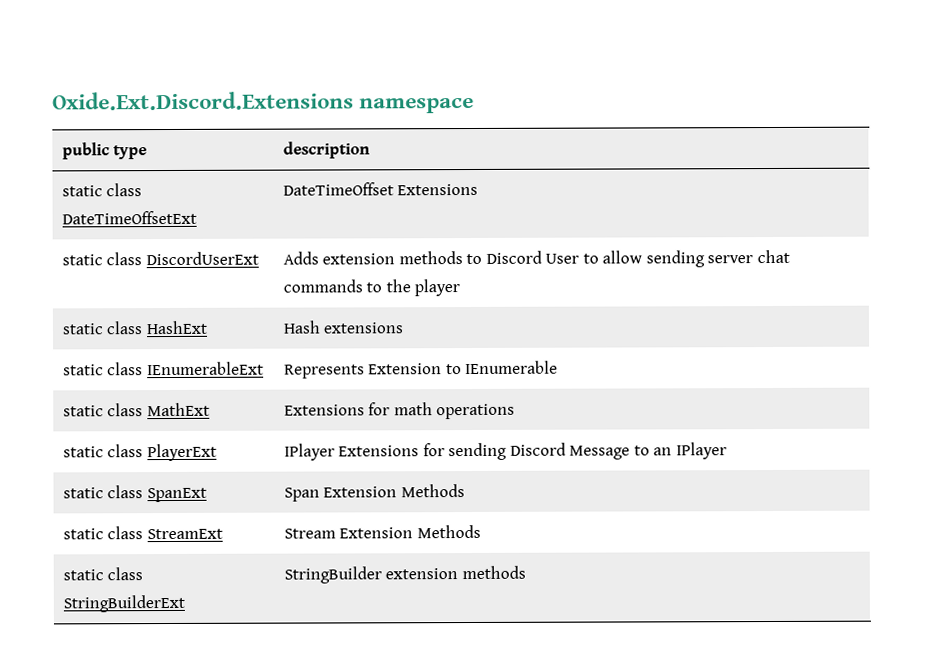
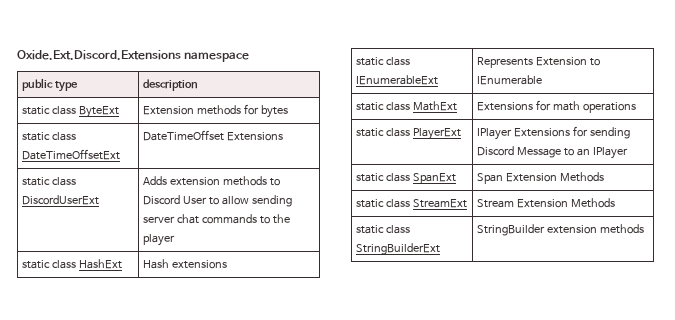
(371, 150) none -> [22,106,119,118] [143,104,288,118] // static class ByteExt | Extension methods for bytes

